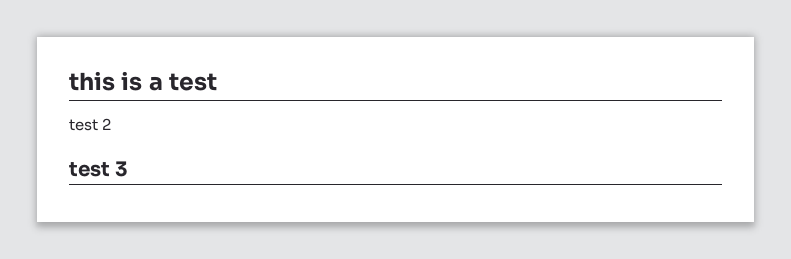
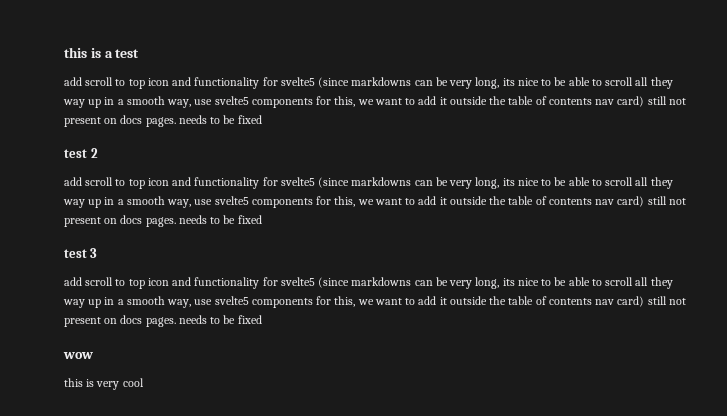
[69,118,112,131] [69,161,129,177] test 2 // test 3 -> [64,77,673,89] [63,96,686,108] [64,115,262,127] [64,148,98,158] [64,177,673,189] [63,196,686,208] [64,215,262,227] [64,248,98,258] [64,277,673,289] [63,296,686,308] [64,315,262,327] [63,352,93,359] [64,378,144,390] add scroll to top icon and functionality for svelte5 (since markdowns can be very long, its nice to be able to scroll all they way up in a smooth way, use svelte5 components for this, we want to add it outside the table of contents nav card) still not present on docs pages. needs to be fixed // test 2 // add scroll to top icon and functionality for svelte5 (since markdowns can be very long, its nice to be able to scroll all they way up in a smooth way, use svelte5 components for this, we want to add it outside the table of contents nav card) still not present on docs pages. needs to be fixed // test 3 // add scroll to top icon and functionality for svelte5 (since markdowns can be very long, its nice to be able to scroll all they way up in a smooth way, use svelte5 components for this, we want to add it outside the table of contents nav card) still not present on docs pages. needs to be fixed // wow // this is very cool

